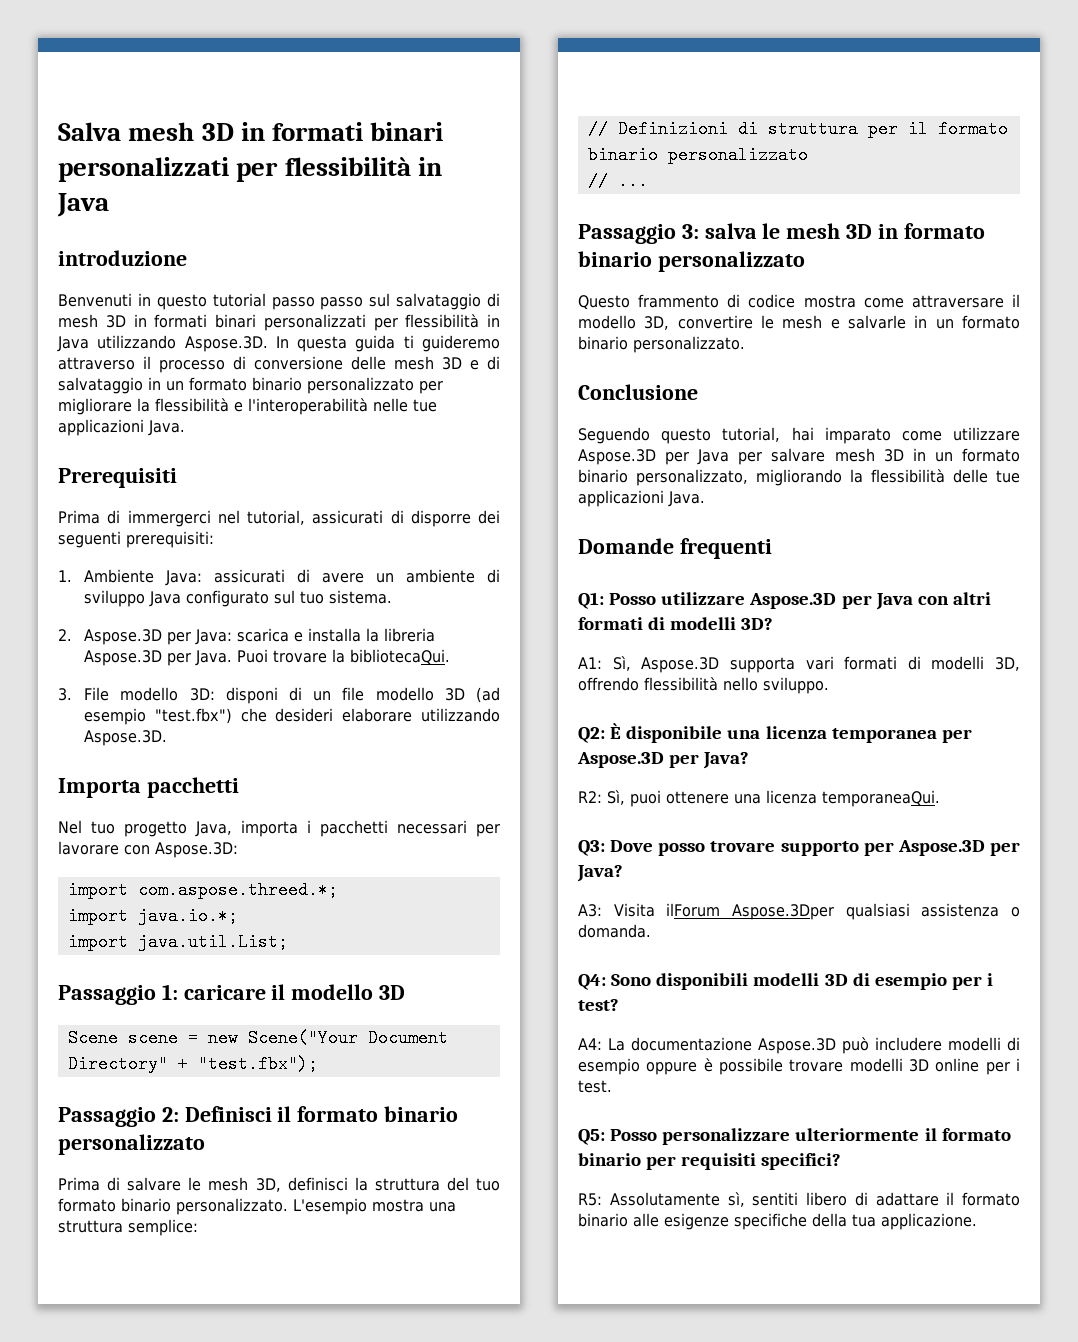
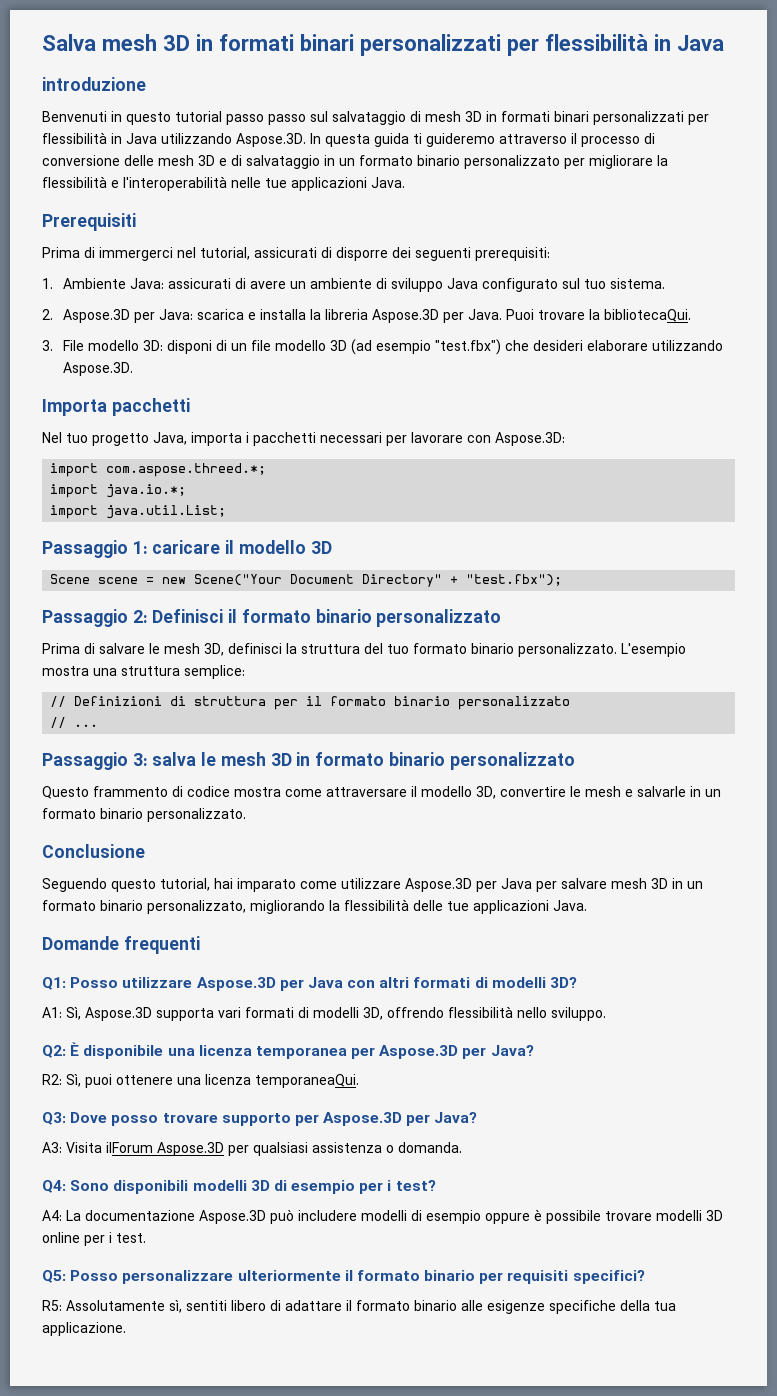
[732,904,834,920] Aspose.3Dper -> [157,1142,249,1156] Aspose.3D per

